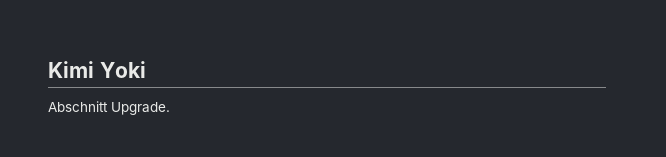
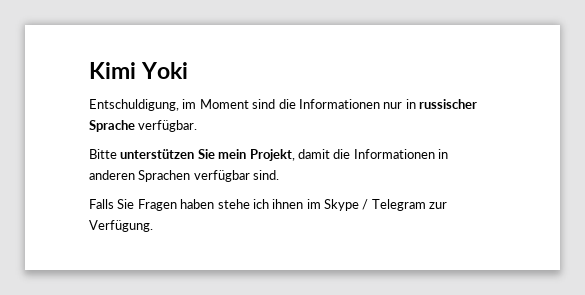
[48,101,170,115] Abschnitt Upgrade. -> [89,99,477,111] [89,120,198,132] [89,149,448,161] [89,170,280,182] [89,199,448,211] [89,220,153,232] Entschuldigung, im Moment sind die Informationen nur in russischer Sprache verfügbar. // Bitte unterstützen Sie mein Projekt, damit die Informationen in anderen Sprachen verfügbar sind. // Falls Sie Fragen haben stehe ich ihnen im Skype / Telegram zur Verfügung.

